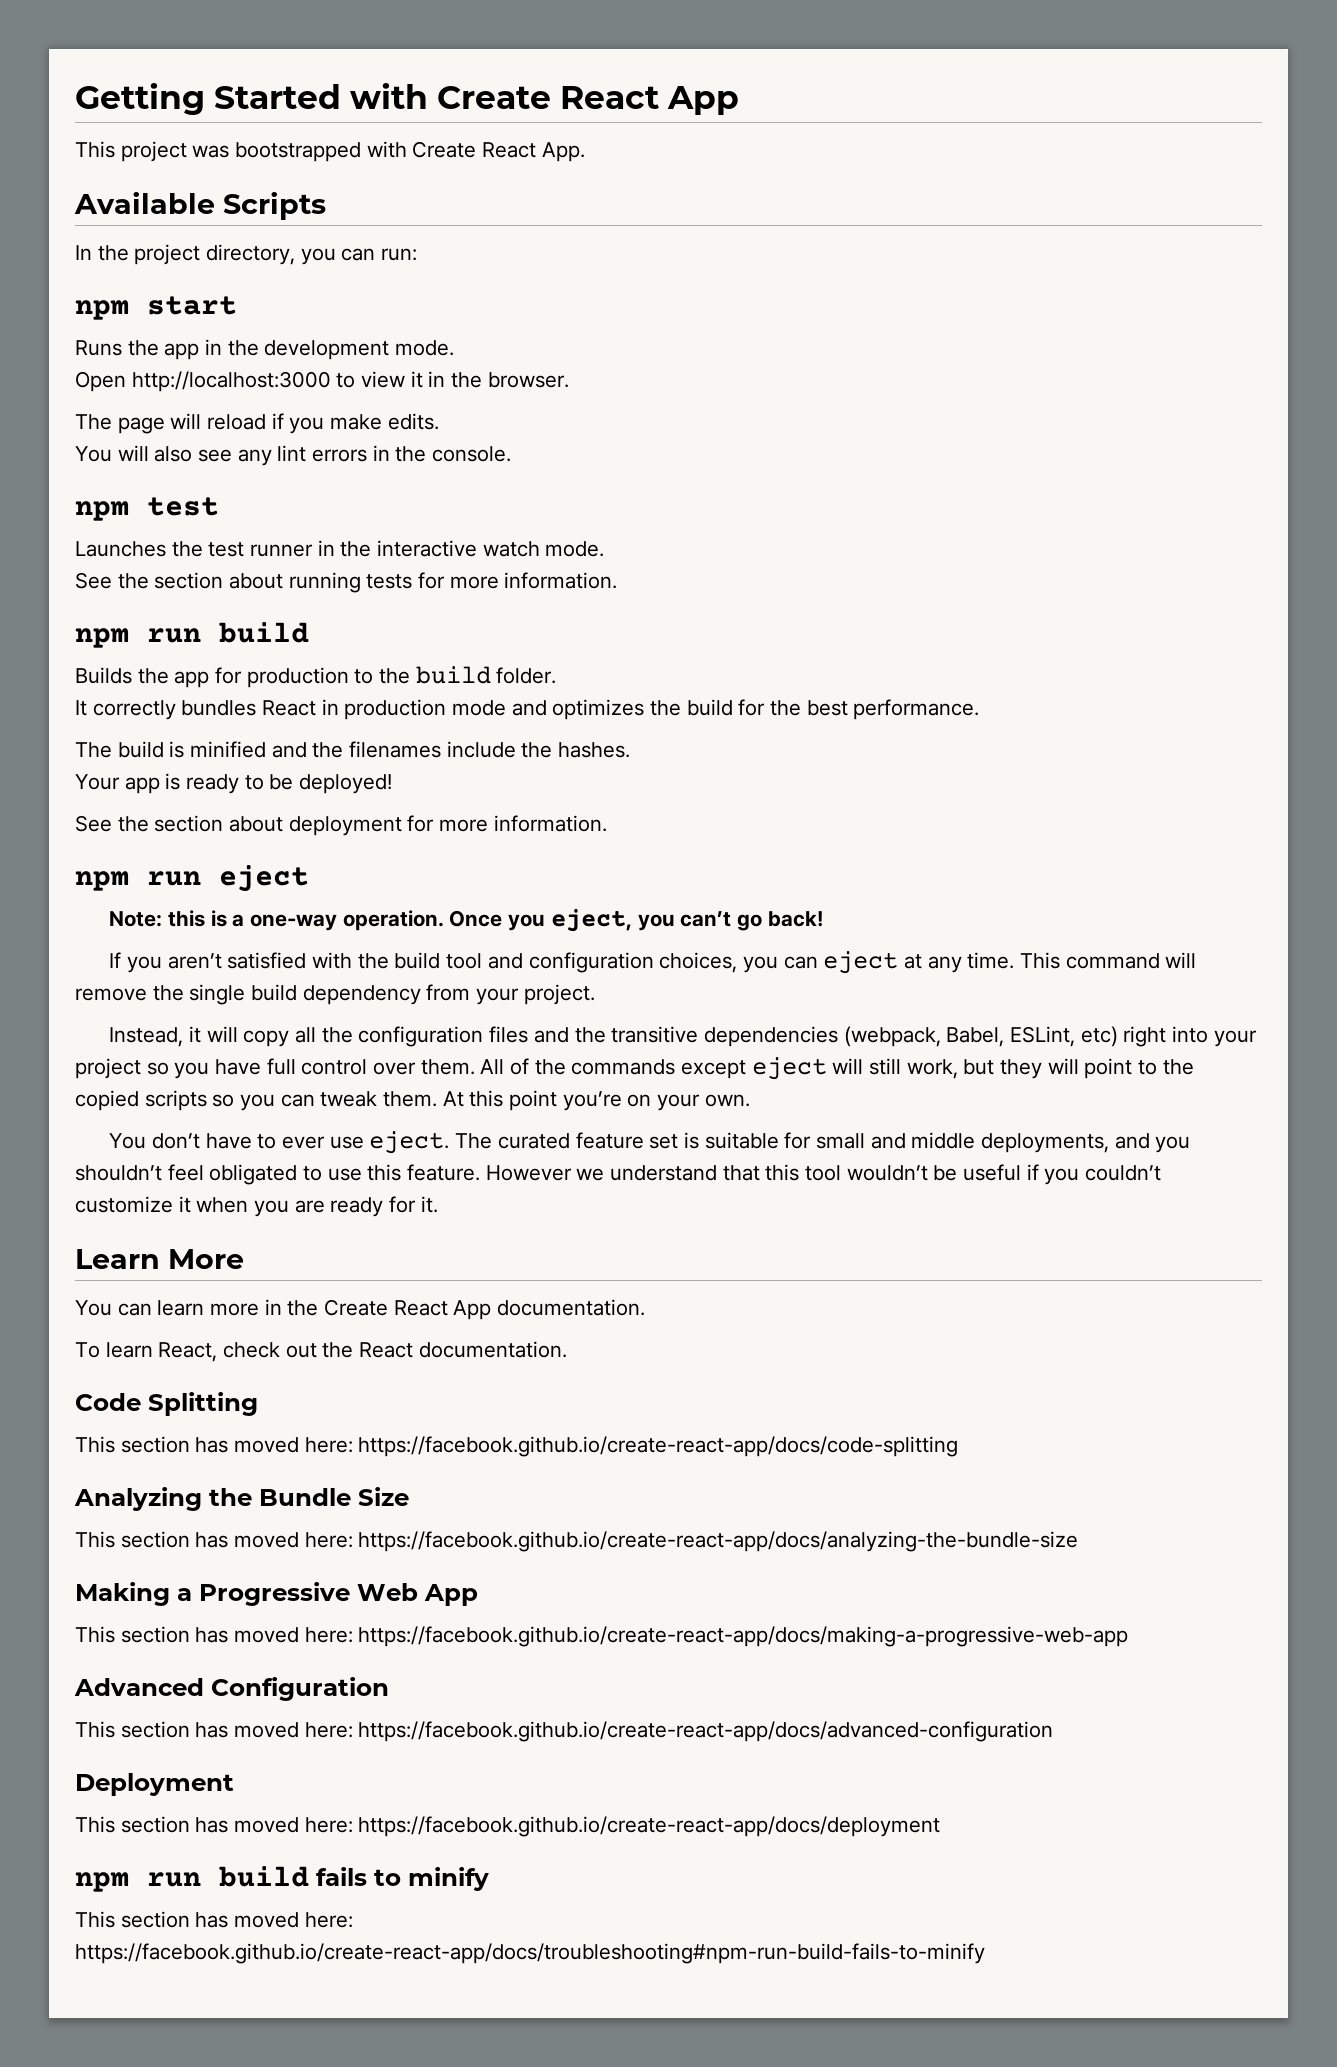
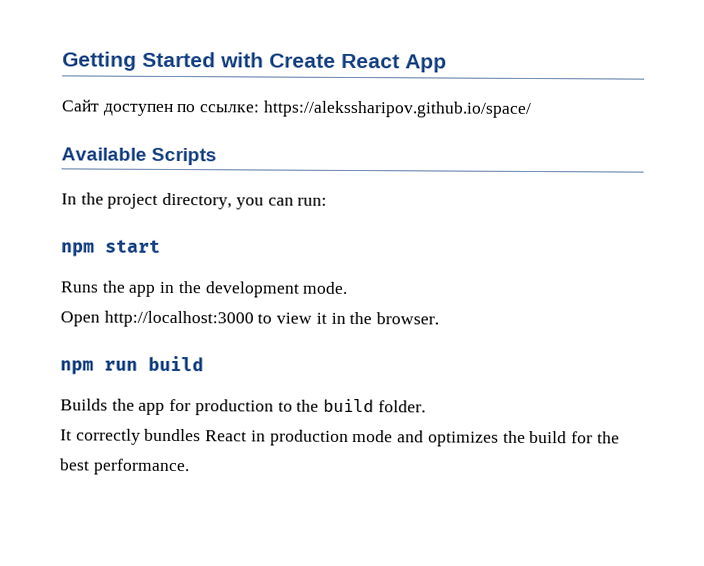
[75,141,585,162] This project was bootstrapped with Create React App. -> [61,99,532,118] Сайт доступен по ссылке: https://alekssharipov.github.io/space/
[75,413,439,434] [75,445,512,466] [75,497,219,521] [75,540,605,557] [75,572,618,593] // The page will reload if you make edits. // You will also see any lint errors in the console. // npm test // Launches the test runner in the interactive watch mode. // See the section about running tests for more information. -> (440, 318) none
[75,741,631,758] [75,773,393,794] [75,815,607,836] [75,865,309,892] [109,909,823,932] [109,951,1197,974] [75,984,595,1005] [109,1026,1257,1047] [75,1057,1194,1080] [75,1090,750,1111] [109,1131,1191,1154] [75,1164,1162,1185] [75,1196,438,1217] [75,1249,244,1269] [75,1299,646,1320] [75,1341,567,1362] [75,1392,258,1416] [75,1436,959,1457] [74,1487,409,1511] [75,1531,1079,1552] [75,1582,478,1606] [75,1626,1129,1647] [74,1677,389,1701] [75,1721,1054,1742] [75,1773,234,1796] [75,1816,941,1837] [75,1866,489,1892] [75,1911,353,1928] [75,1943,985,1964] // The build is minified and the filenames include the hashes. // Your app is ready to be deployed! // See the section about deployment for more information. // npm run eject // Note: this is a one-way operation. Once you eject, you can’t go back! // If you aren’t satisfied with the build tool and configuration choices, you can eject at any time. This command will remove the single build dependency from your project. // Instead, it will copy all the configuration files and the transitive dependencies (webpack, Babel, ESLint, etc) right into your project so you have full control over them. All of the commands except eject will still work, but they will point to the copied scripts so you can tweak them. At this point you’re on your own. // You don’t have to ever use eject. The curated feature set is suitable for small and middle deployments, and you shouldn’t feel obligated to use this feature. However we understand that this tool wouldn’t be useful if you couldn’t customize it when you are ready for it. // Learn More // You can learn more in the Create React App documentation. // To learn React, check out the React documentation. // Code Splitting // This section has moved here: https://facebook.github.io/create-react-app/docs/code-splitting // Analyzing the Bundle Size // This section has moved here: https://facebook.github.io/create-react-app/docs/analyzing-the-bundle-size // Making a Progressive Web App // This section has moved here: https://facebook.github.io/create-react-app/docs/making-a-progressive-web-app // Advanced Configuration // This section has moved here: https://facebook.github.io/create-react-app/docs/advanced-configuration // Deployment // This section has moved here: https://facebook.github.io/create-react-app/docs/deployment // npm run build fails to minify // This section has moved here: https://facebook.github.io/create-react-app/docs/troubleshooting#npm-run-build-fails-to-minify -> (190, 467) none

